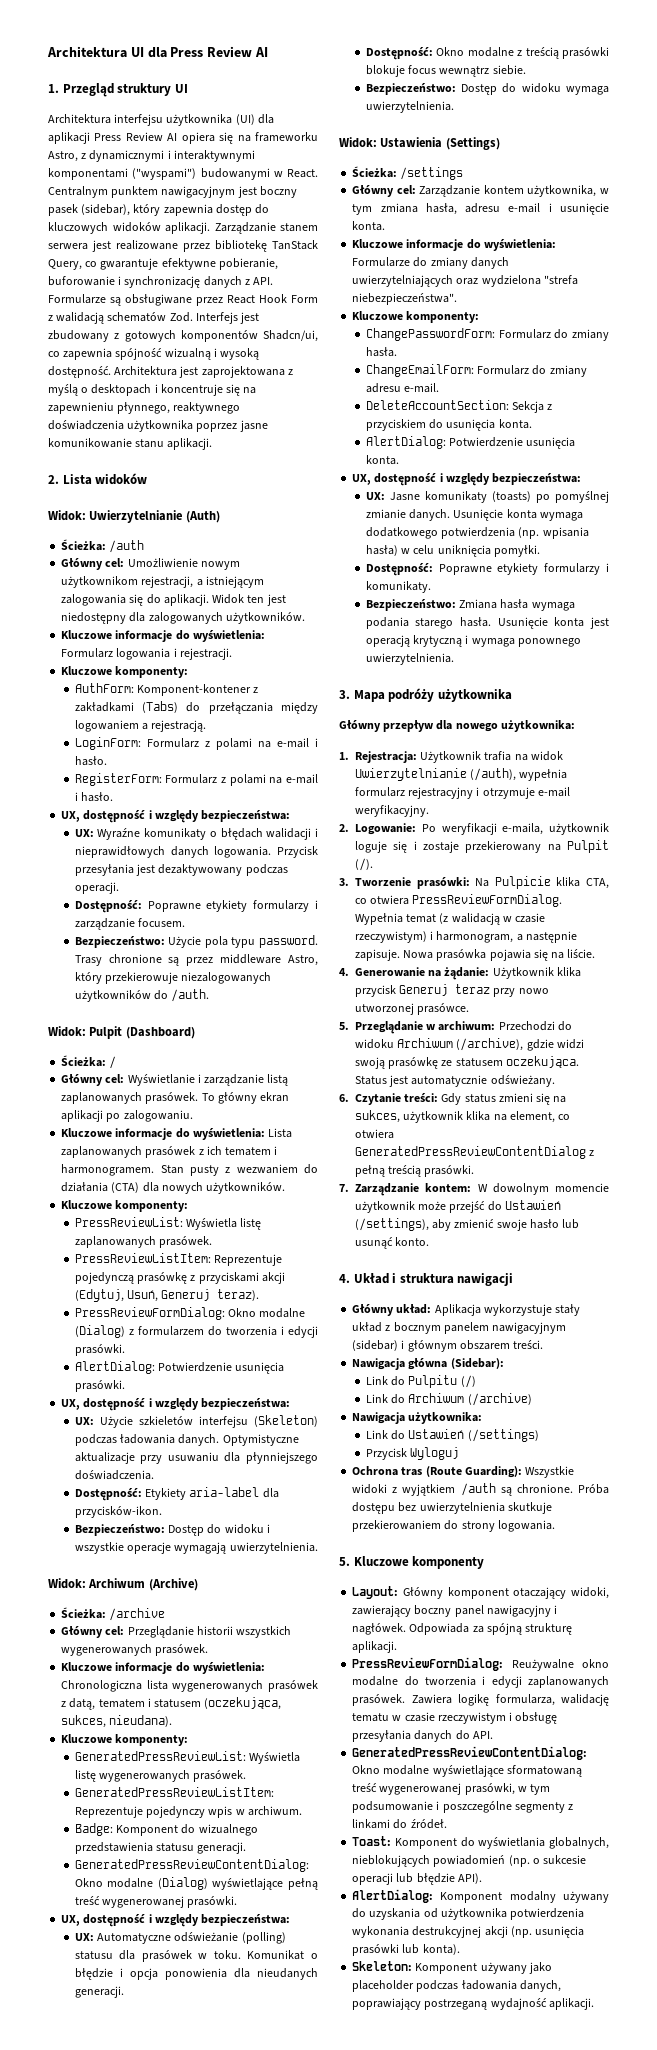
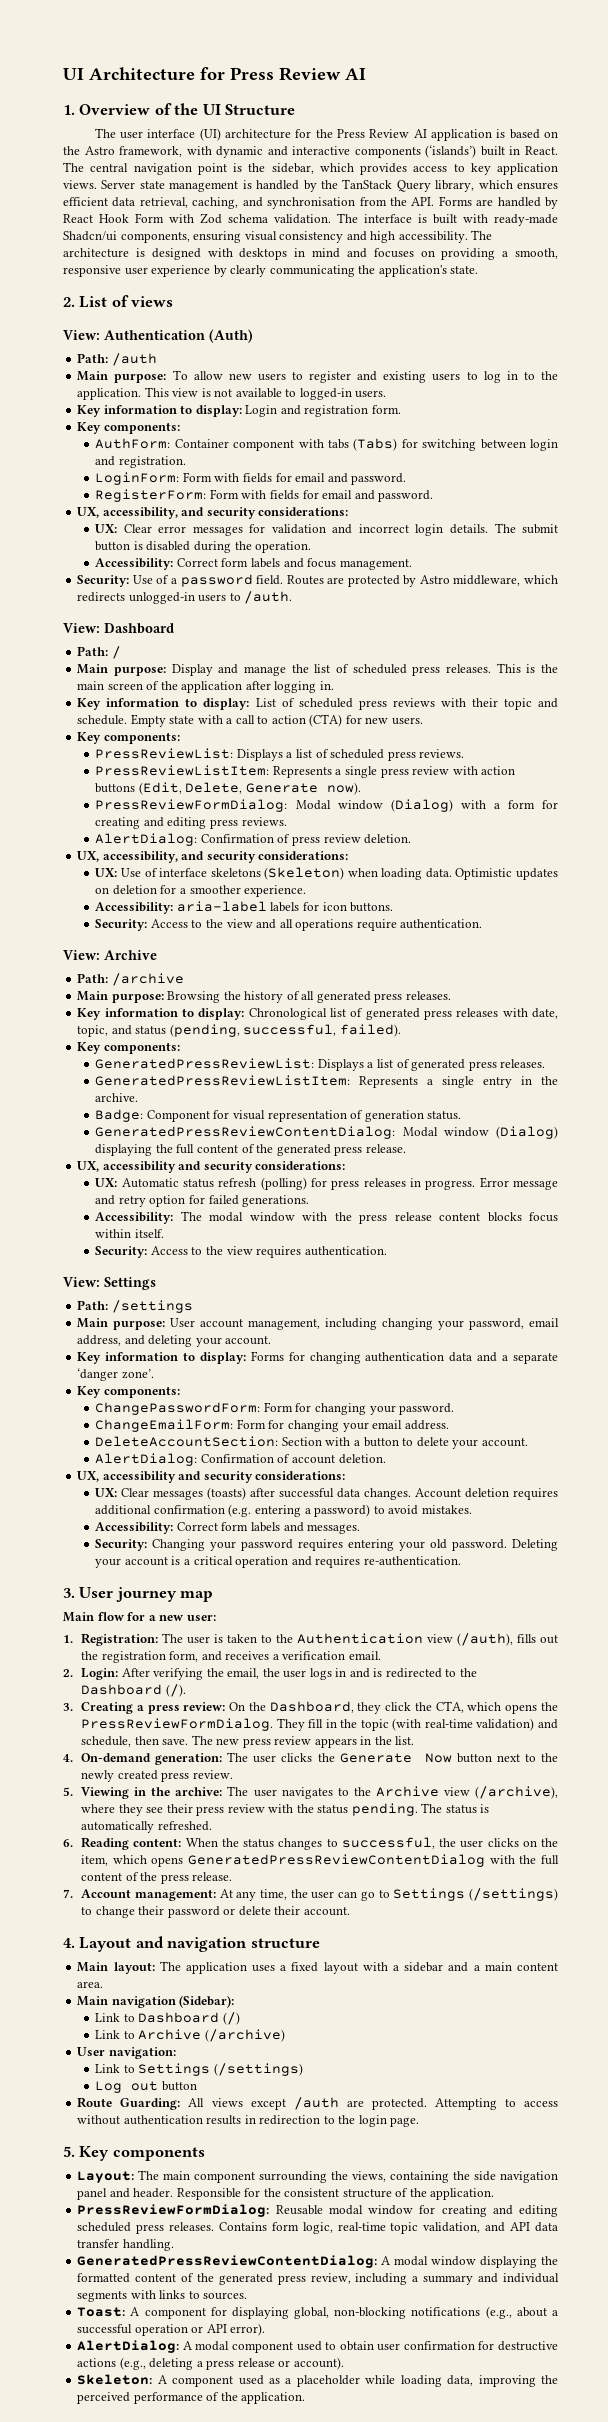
[47,46,167,58] Architektura UI dla -> [63,67,225,81] UI Architecture for
[62,83,188,97] [48,114,274,126] [48,132,318,144] [48,150,255,162] [48,168,318,180] [48,186,297,198] [48,204,270,216] [48,222,318,234] [48,240,318,252] [48,258,278,270] [48,276,274,288] [48,294,318,306] [48,312,260,324] [48,330,318,342] [48,348,260,360] [48,366,293,378] [48,384,257,396] [48,402,241,414] [48,420,268,432] [48,438,213,450] [48,473,148,485] [48,510,183,523] Przegląd struktury UI // Architektura interfejsu użytkownika (UI) dla aplikacji Press Review AI opiera się na frameworku Astro, z dynamicznymi i interaktywnymi komponentami ("wyspami") budowanymi w React. Centralnym punktem nawigacyjnym jest boczny pasek (sidebar), który zapewnia dostęp do kluczowych widoków aplikacji. Zarządzanie stanem serwera jest realizowane przez bibliotekę TanStack Query, co gwarantuje efektywne pobieranie, buforowanie i synchronizację danych z API. Formularze są obsługiwane przez React Hook Form z walidacją schematów Zod. Interfejs jest zbudowany z gotowych komponentów Shadcn/ui, co zapewnia spójność wizualną i wysoką dostępność. Architektura jest zaprojektowana z myślą o desktopach i koncentruje się na zapewnieniu płynnego, reaktywnego doświadczenia użytkownika poprzez jasne komunikowanie stanu aplikacji. // 2. Lista widoków // Widok: Uwierzytelnianie -> [79,103,296,115] [94,128,559,141] [63,145,558,158] [63,162,558,175] [63,179,558,192] [63,196,559,209] [63,213,558,226] [63,230,493,243] [63,248,558,260] [63,265,479,277] [63,295,174,308] [63,330,205,340] Overview of the UI Structure // The user interface (UI) architecture for the Press Review AI application is based on the Astro framework, with dynamic and interactive components (‘islands’) built in React. The central navigation point is the sidebar, which provides access to key application views. Server state management is handled by the TanStack Query library, which ensures efficient data retrieval, caching, and synchronisation from the API. Forms are handled by React Hook Form with Zod schema validation. The interface is built with ready-made Shadcn/ui components, ensuring visual consistency and high accessibility. The architecture is designed with desktops in mind and focuses on providing a smooth, responsive user experience by clearly communicating the application's state. // 2. List of views // View: Authentication
[61,539,107,551] Ścieżka: -> [77,353,109,363] Path:
[61,558,240,570] [61,576,264,588] [61,594,286,606] [61,612,305,624] [61,630,265,642] [61,648,232,660] [61,666,189,678] [74,683,259,696] [74,701,318,714] [74,720,207,732] [74,737,318,750] [74,756,107,766] [74,773,318,786] [74,792,114,802] [61,810,291,823] [74,828,319,840] [74,846,318,858] [74,864,288,876] [74,882,119,894] [74,900,318,913] [74,918,186,930] [74,935,318,948] [74,954,318,966] [74,972,272,984] [74,989,210,1002] [48,1026,195,1039] [61,1055,117,1069] [61,1074,289,1086] [61,1092,290,1104] [61,1110,193,1122] [61,1128,293,1140] [61,1146,278,1158] [61,1164,319,1176] [61,1182,286,1194] [61,1200,189,1212] [74,1217,262,1230] [74,1236,213,1248] [74,1253,283,1266] [74,1272,285,1284] [74,1289,260,1302] [74,1307,306,1320] [74,1325,318,1338] [74,1344,125,1356] [74,1361,285,1374] [74,1380,125,1392] [61,1398,291,1411] [74,1415,318,1428] [74,1434,299,1446] [74,1452,318,1464] [74,1470,154,1480] [74,1487,279,1501] [74,1506,162,1518] [74,1524,270,1536] [74,1542,318,1554] [48,1578,198,1591] [61,1607,166,1621] [61,1626,292,1638] [61,1644,209,1656] [61,1662,265,1674] [61,1680,318,1692] [61,1697,282,1710] [61,1715,173,1728] [61,1734,189,1746] [74,1751,301,1764] [74,1770,247,1782] [74,1787,274,1797] [74,1806,302,1818] [74,1823,258,1836] [74,1842,247,1854] [74,1859,309,1872] [74,1877,318,1890] [74,1896,238,1908] [61,1914,291,1927] [74,1932,286,1944] [74,1950,318,1962] [74,1968,318,1980] [74,1986,124,1998] [365,47,609,60] [365,65,526,77] [365,83,609,95] [365,101,454,113] [339,137,500,150] [352,166,464,180] [352,185,609,197] [352,203,609,215] [352,221,386,231] [352,239,556,251] [352,257,509,269] [352,275,578,287] [352,293,458,305] [352,311,480,323] [365,328,609,341] [365,347,397,357] [365,364,587,377] [365,383,440,393] [365,400,553,413] [365,419,532,431] [365,436,576,449] [365,455,399,465] [352,473,582,486] [365,491,609,503] [365,509,583,521] [365,527,589,539] [365,545,540,557] [365,563,609,576] [365,581,431,593] [365,599,575,611] [365,617,609,629] [365,635,581,647] [365,653,454,665] [339,688,512,702] [339,720,575,732] [339,751,563,763] [355,768,568,781] [355,787,570,799] [355,805,429,817] [339,823,609,835] [355,840,609,853] [355,858,373,871] [339,876,609,889] [355,894,563,907] [355,913,546,925] [355,931,577,943] [355,949,596,961] [339,967,581,980] [355,984,549,997] [355,1003,470,1015] [339,1021,572,1034] [355,1038,584,1051] [355,1056,579,1069] [355,1075,555,1087] [339,1093,567,1105] [355,1110,571,1123] [355,1129,394,1139] [355,1146,595,1159] [355,1165,475,1177] [339,1183,609,1196] [355,1200,561,1213] [355,1218,580,1231] [355,1237,430,1249] [339,1273,514,1286] [352,1304,581,1316] [352,1322,567,1334] [352,1340,544,1352] [352,1358,448,1370] Główny cel: Umożliwienie nowym użytkownikom rejestracji, a istniejącym zalogowania się do aplikacji. Widok ten jest niedostępny dla zalogowanych użytkowników. // Kluczowe informacje do wyświetlenia: Formularz logowania i rejestracji. // Kluczowe komponenty: // AuthForm: Komponent-kontener z zakładkami (Tabs) do przełączania między logowaniem a rejestracją. // LoginForm: Formularz z polami na e-mail i hasło. // RegisterForm: Formularz z polami na e-mail i hasło. // UX, dostępność i względy bezpieczeństwa: // UX: Wyraźne komunikaty o błędach walidacji i nieprawidłowych danych logowania. Przycisk przesyłania jest dezaktywowany podczas operacji. // Dostępność: Poprawne etykiety formularzy i zarządzanie focusem. // Bezpieczeństwo: Użycie pola typu password. Trasy chronione są przez middleware Astro, który przekierowuje niezalogowanych użytkowników do /auth. // Widok: Pulpit (Dashboard) // Ścieżka: / // Główny cel: Wyświetlanie i zarządzanie listą zaplanowanych prasówek. To główny ekran aplikacji po zalogowaniu. // Kluczowe informacje do wyświetlenia: Lista zaplanowanych prasówek z ich tematem i harmonogramem. Stan pusty z wezwaniem do działania (CTA) dla nowych użytkowników. // Kluczowe komponenty: // PressReviewList: Wyświetla listę zaplanowanych prasówek. // PressReviewListItem: Reprezentuje pojedynczą prasówkę z przyciskami akcji (Edytuj, Usuń, Generuj teraz). // PressReviewFormDialog: Okno modalne (Dialog) z formularzem do tworzenia i edycji prasówki. // AlertDialog: Potwierdzenie usunięcia prasówki. // UX, dostępność i względy bezpieczeństwa: // UX: Użycie szkieletów interfejsu (Skeleton) podczas ładowania danych. Optymistyczne aktualizacje przy usuwaniu dla płynniejszego doświadczenia. // Dostępność: Etykiety aria-label dla przycisków-ikon. // Bezpieczeństwo: Dostęp do widoku i wszystkie operacje wymagają uwierzytelnienia. // Widok: Archiwum (Archive) // Ścieżka: /archive // Główny cel: Przeglądanie historii wszystkich wygenerowanych prasówek. // Kluczowe informacje do wyświetlenia: Chronologiczna lista wygenerowanych prasówek z datą, tematem i statusem (oczekująca, sukces, nieudana). // Kluczowe komponenty: // GeneratedPressReviewList: Wyświetla listę wygenerowanych prasówek. // GeneratedPressReviewListItem: Reprezentuje pojedynczy wpis w archiwum. // Badge: Komponent do wizualnego przedstawienia statusu generacji. // GeneratedPressReviewContentDialog: Okno modalne (Dialog) wyświetlające pełną treść wygenerowanej prasówki. // UX, dostępność i względy bezpieczeństwa: // UX: Automatyczne odświeżanie (polling) statusu dla prasówek w toku. Komunikat o błędzie i opcja ponowienia dla nieudanych generacji. // Dostępność: Okno modalne z treścią prasówki blokuje focus wewnątrz siebie. // Bezpieczeństwo: Dostęp do widoku wymaga uwierzytelnienia. // Widok: Ustawienia (Settings) // Ścieżka: /settings // Główny cel: Zarządzanie kontem użytkownika, w tym zmiana hasła, adresu e-mail i usunięcie konta. // Kluczowe informacje do wyświetlenia: Formularze do zmiany danych uwierzytelniających oraz wydzielona "strefa niebezpieczeństwa". // Kluczowe komponenty: // ChangePasswordForm: Formularz do zmiany hasła. // ChangeEmailForm: Formularz do zmiany adresu e-mail. // DeleteAccountSection: Sekcja z przyciskiem do usunięcia konta. // AlertDialog: Potwierdzenie usunięcia konta. // UX, dostępność i względy bezpieczeństwa: // UX: Jasne komunikaty (toasts) po pomyślnej zmianie danych. Usunięcie konta wymaga dodatkowego potwierdzenia (np. wpisania hasła) w celu uniknięcia pomyłki. // Dostępność: Poprawne etykiety formularzy i komunikaty. // Bezpieczeństwo: Zmiana hasła wymaga podania starego hasła. Usunięcie konta jest operacją krytyczną i wymaga ponownego uwierzytelnienia. // 3. Mapa podróży użytkownika // Główny przepływ dla nowego użytkownika: // 1. Rejestracja: Użytkownik trafia na widok Uwierzytelnianie (/auth), wypełnia formularz rejestracyjny i otrzymuje e-mail weryfikacyjny. // 2. Logowanie: Po weryfikacji e-maila, użytkownik loguje się i zostaje przekierowany na Pulpit (/). // 3. Tworzenie prasówki: Na Pulpicie klika CTA, co otwiera PressReviewFormDialog. Wypełnia temat (z walidacją w czasie rzeczywistym) i harmonogram, a następnie zapisuje. Nowa prasówka pojawia się na liście. // 4. Generowanie na żądanie: Użytkownik klika przycisk Generuj teraz przy nowo utworzonej prasówce. // 5. Przeglądanie w archiwum: Przechodzi do widoku Archiwum (/archive), gdzie widzi swoją prasówkę ze statusem oczekująca. Status jest automatycznie odświeżany. // 6. Czytanie treści: Gdy status zmieni się na sukces, użytkownik klika na element, co otwiera GeneratedPressReviewContentDialog z pełną treścią prasówki. // 7. Zarządzanie kontem: W dowolnym momencie użytkownik może przejść do Ustawień (/settings), aby zmienić swoje hasło lub usunąć konto. // 4. Układ i struktura nawigacji // Główny układ: Aplikacja wykorzystuje stały układ z bocznym panelem nawigacyjnym (sidebar) i głównym obszarem treści. // Nawigacja główna -> [77,370,559,383] [77,387,387,400] [77,405,401,417] [77,422,180,434] [95,438,558,451] [95,456,186,468] [95,472,407,485] [95,489,434,502] [77,507,349,519] [95,523,559,536] [95,541,312,553] [95,558,412,570] [77,574,558,587] [77,591,293,604] [63,623,174,634] [77,646,121,659] [77,663,558,676] [77,681,334,693] [77,698,558,710] [77,714,423,727] [77,732,180,744] [95,748,465,761] [95,765,516,778] [95,782,361,795] [95,799,558,812] [95,817,287,829] [95,833,412,846] [77,851,349,863] [95,867,558,880] [95,885,307,897] [95,901,394,914] [95,919,483,931] [63,950,157,960] [77,973,184,986] [77,991,451,1003] [77,1008,558,1020] [77,1024,401,1037] [77,1042,180,1054] [95,1058,546,1071] [95,1075,558,1088] [95,1093,139,1102] [95,1109,462,1122] [95,1126,559,1139] [95,1144,406,1156] [77,1161,346,1173] [95,1177,559,1190] [95,1195,310,1207] [95,1211,559,1224] [95,1229,164,1238] [95,1246,387,1258] [63,1277,156,1290] [77,1300,193,1313] [77,1318,560,1330] [77,1335,272,1347] [77,1351,558,1364] [77,1368,154,1381] [77,1386,180,1398] [95,1402,455,1415] [95,1419,449,1432] [95,1436,528,1449] [95,1453,386,1466] [77,1471,346,1483] [95,1487,559,1500] [95,1504,472,1517] [95,1522,361,1534] [95,1539,558,1551] [95,1556,461,1568] [63,1587,214,1602] [63,1612,216,1622] [63,1633,558,1646] [81,1651,381,1663] [63,1668,477,1680] [81,1684,186,1697] [63,1701,558,1714] [81,1718,558,1731] [81,1735,415,1748] [63,1752,558,1765] [81,1770,233,1782] [63,1786,558,1799] [81,1803,490,1816] [81,1821,212,1833] [63,1837,558,1850] [81,1854,559,1867] [81,1872,233,1884] [63,1888,558,1901] [81,1906,350,1918] [63,1936,320,1952] [77,1961,558,1974] [77,1981,104,1988] [77,1996,176,2008] Main purpose: To allow new users to register and existing users to log in to the application. This view is not available to logged-in users. // Key information to display: Login and registration form. // Key components: // AuthForm: Container component with tabs (Tabs) for switching between login and registration. // LoginForm: Form with fields for email and password. // RegisterForm: Form with fields for email and password. // UX, accessibility, and security considerations: // UX: Clear error messages for validation and incorrect login details. The submit button is disabled during the operation. // Accessibility: Correct form labels and focus management. // Security: Use of a password field. Routes are protected by Astro middleware, which redirects unlogged-in users to /auth. // View: Dashboard // Path: / // Main purpose: Display and manage the list of scheduled press releases. This is the main screen of the application after logging in. // Key information to display: List of scheduled press reviews with their topic and schedule. Empty state with a call to action (CTA) for new users. // Key components: // PressReviewList: Displays a list of scheduled press reviews. // PressReviewListItem: Represents a single press review with action buttons (Edit, Delete, Generate now). // PressReviewFormDialog: Modal window (Dialog) with a form for creating and editing press reviews. // AlertDialog: Confirmation of press review deletion. // UX, accessibility, and security considerations: // UX: Use of interface skeletons (Skeleton) when loading data. Optimistic updates on deletion for a smoother experience. // Accessibility: aria-label labels for icon buttons. // Security: Access to the view and all operations require authentication. // View: Archive // Path: /archive // Main purpose: Browsing the history of all generated press releases. // Key information to display: Chronological list of generated press releases with date, topic, and status (pending, successful, failed). // Key components: // GeneratedPressReviewList: Displays a list of generated press releases. // GeneratedPressReviewListItem: Represents a single entry in the archive. // Badge: Component for visual representation of generation status. // GeneratedPressReviewContentDialog: Modal window (Dialog) displaying the full content of the generated press release. // UX, accessibility and security considerations: // UX: Automatic status refresh (polling) for press releases in progress. Error message and retry option for failed generations. // Accessibility: The modal window with the press release content blocks focus within itself. // Security: Access to the view requires authentication. // View: Settings // Path: /settings // Main purpose: User account management, including changing your password, email address, and deleting your account. // Key information to display: Forms for changing authentication data and a separate ‘danger zone’. // Key components: // ChangePasswordForm: Form for changing your password. // ChangeEmailForm: Form for changing your email address. // DeleteAccountSection: Section with a button to delete your account. // AlertDialog: Confirmation of account deletion. // UX, accessibility and security considerations: // UX: Clear messages (toasts) after successful data changes. Account deletion requires additional confirmation (e.g. entering a password) to avoid mistakes. // Accessibility: Correct form labels and messages. // Security: Changing your password requires entering your old password. Deleting your account is a critical operation and requires re-authentication. // 3. User journey map // Main flow for a new user: // 1. Registration: The user is taken to the Authentication view (/auth), fills out the registration form, and receives a verification email. // 2. Login: After verifying the email, the user logs in and is redirected to the Dashboard (/). // 3. Creating a press review: On the Dashboard, they click the CTA, which opens the PressReviewFormDialog. They fill in the topic (with real-time validation) and schedule, then save. The new press review appears in the list. // 4. On-demand generation: The user clicks the Generate Now button next to the newly created press review. // 5. Viewing in the archive: The user navigates to the Archive view (/archive), where they see their press review with the status pending. The status is automatically refreshed. // 6. Reading content: When the status changes to successful, the user clicks on the item, which opens GeneratedPressReviewContentDialog with the full content of the press release. // 7. Account management: At any time, the user can go to Settings (/settings) to change their password or delete their account. // 4. Layout and navigation structure // Main layout: The application uses a fixed layout with a sidebar and a main content area. // Main navigation
[391,1375,458,1388] do Pulpitu -> [123,2012,220,2023] to Dashboard
[391,1393,465,1404] do Archiwum -> [123,2029,202,2040] to Archive
[352,1412,483,1424] [365,1429,465,1440] Nawigacja użytkownika: // Link do Ustawień -> [77,2047,176,2059] [95,2063,211,2076] User navigation: // Link to Settings
[365,1447,460,1460] [352,1466,575,1478] [352,1483,609,1496] [352,1502,552,1514] [352,1520,555,1532] [339,1556,485,1569] Przycisk Wyloguj // Ochrona tras (Route Guarding): Wszystkie widoki z wyjątkiem /auth są chronione. Próba dostępu bez uwierzytelnienia skutkuje przekierowaniem do strony logowania. // 5. Kluczowe komponenty -> [95,2081,197,2093] [77,2097,558,2110] [77,2115,420,2127] [63,2146,205,2161] Log out button // Route Guarding: All views except /auth are protected. Attempting to access without authentication results in redirection to the login page. // 5. Key components
[402,1587,609,1599] [352,1605,558,1617] [352,1623,573,1635] [352,1641,398,1653] [352,1657,609,1671] [352,1676,609,1688] [352,1694,609,1706] [352,1712,558,1724] [352,1730,493,1742] [352,1746,588,1760] [352,1765,582,1777] [352,1783,551,1795] [352,1801,574,1813] [352,1819,447,1829] [352,1836,609,1849] [352,1855,587,1867] [352,1873,482,1885] [352,1889,609,1903] [352,1908,585,1920] [352,1926,585,1938] [352,1944,460,1956] [352,1961,552,1974] [352,1980,561,1992] [352,1998,594,2010] Główny komponent otaczający widoki, zawierający boczny panel nawigacyjny i nagłówek. Odpowiada za spójną strukturę aplikacji. // PressReviewFormDialog: Reużywalne okno modalne do tworzenia i edycji zaplanowanych prasówek. Zawiera logikę formularza, walidację tematu w czasie rzeczywistym i obsługę przesyłania danych do API. // GeneratedPressReviewContentDialog: Okno modalne wyświetlające sformatowaną treść wygenerowanej prasówki, w tym podsumowanie i poszczególne segmenty z linkami do źródeł. // Toast: Komponent do wyświetlania globalnych, nieblokujących powiadomień (np. o sukcesie operacji lub błędzie API). // AlertDialog: Komponent modalny używany do uzyskania od użytkownika potwierdzenia wykonania destrukcyjnej akcji (np. usunięcia prasówki lub konta). // Skeleton: Komponent używany jako placeholder podczas ładowania danych, poprawiający postrzeganą wydajność aplikacji. -> [138,2170,558,2183] [77,2188,495,2200] [77,2204,558,2217] [77,2222,558,2234] [77,2239,174,2251] [77,2255,558,2268] [77,2273,559,2285] [77,2290,248,2302] [77,2306,558,2319] [77,2323,266,2336] [77,2340,558,2353] [77,2357,344,2370] [77,2374,558,2387] [77,2392,306,2404] The main component surrounding the views, containing the side navigation panel and header. Responsible for the consistent structure of the application. // PressReviewFormDialog: Reusable modal window for creating and editing scheduled press releases. Contains form logic, real-time topic validation, and API data transfer handling. // GeneratedPressReviewContentDialog: A modal window displaying the formatted content of the generated press review, including a summary and individual segments with links to sources. // Toast: A component for displaying global, non-blocking notifications (e.g., about a successful operation or API error). // AlertDialog: A modal component used to obtain user confirmation for destructive actions (e.g., deleting a press release or account). // Skeleton: A component used as a placeholder while loading data, improving the perceived performance of the application.

